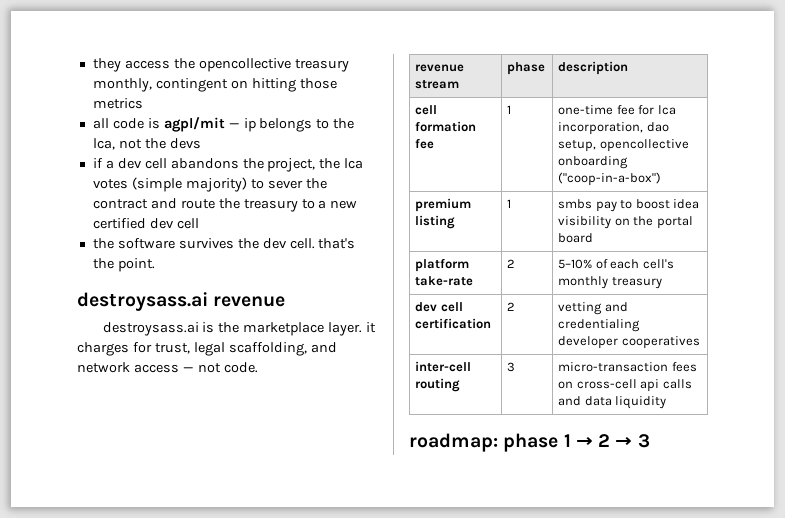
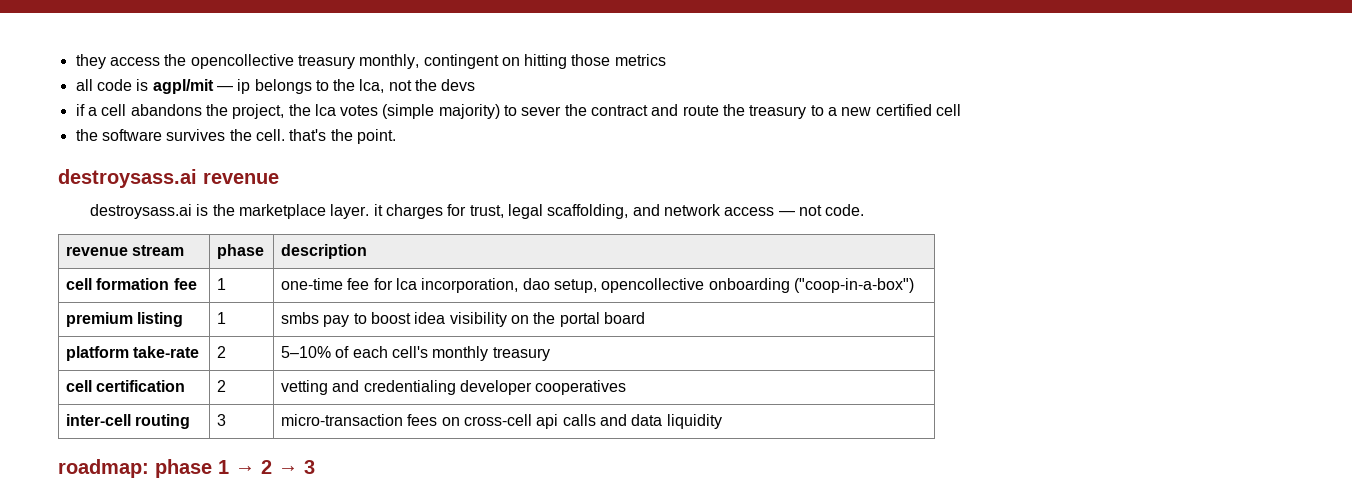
[117,158,142,169] dev -> (97, 111) none
[149,218,174,229] dev -> (932, 110) none
[262,238,287,249] dev -> (252, 135) none
[415,302,438,312] dev -> (550, 354) none

